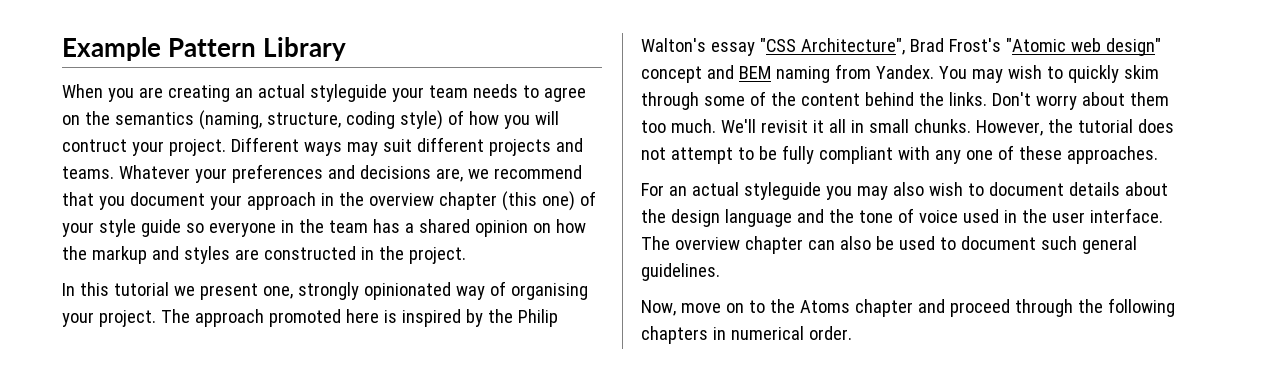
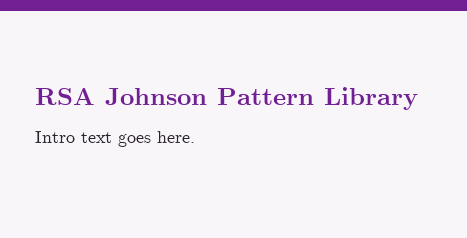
[62,37,161,61] Example -> [35,88,207,105] RSA Johnson
[62,84,586,102] [62,110,559,130] [62,137,583,156] [62,164,582,183] [62,191,596,211] [62,219,586,237] [62,246,466,264] [62,281,588,300] [62,309,558,327] [641,38,1161,56] [641,64,1159,83] [641,91,1169,110] [641,119,1174,136] [641,145,1158,164] [641,182,1168,200] [641,208,1163,227] [641,236,1137,254] [641,263,720,281] [641,298,1175,317] [641,326,852,344] When you are creating an actual styleguide your team needs to agree on the semantics (naming, structure, coding style) of how you will contruct your project. Different ways may suit different projects and teams. Whatever your preferences and decisions are, we recommend that you document your approach in the overview chapter (this one) of your style guide so everyone in the team has a shared opinion on how the markup and styles are constructed in the project. // In this tutorial we present one, strongly opinionated way of organising your project. The approach promoted here is inspired by the Philip Walton's essay "CSS Architecture", Brad Frost's "Atomic web design" concept and BEM naming from Yandex. You may wish to quickly skim through some of the content behind the links. Don't worry about them too much. We'll revisit it all in small chunks. However, the tutorial does not attempt to be fully compliant with any one of these approaches. // For an actual styleguide you may also wish to document details about the design language and the tone of voice used in the user interface. The overview chapter can also be used to document such general guidelines. // Now, move on to the Atoms chapter and proceed through the following chapters in numerical order. -> [35,131,195,147] Intro text goes here.

